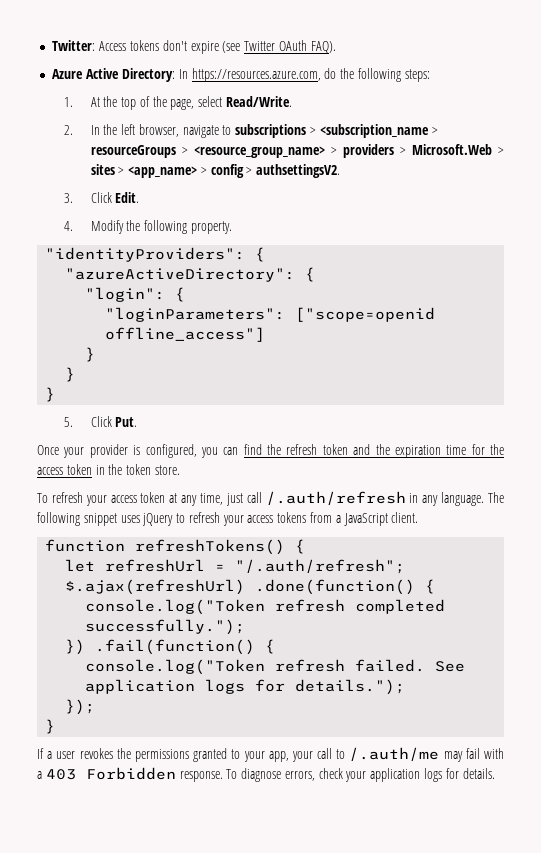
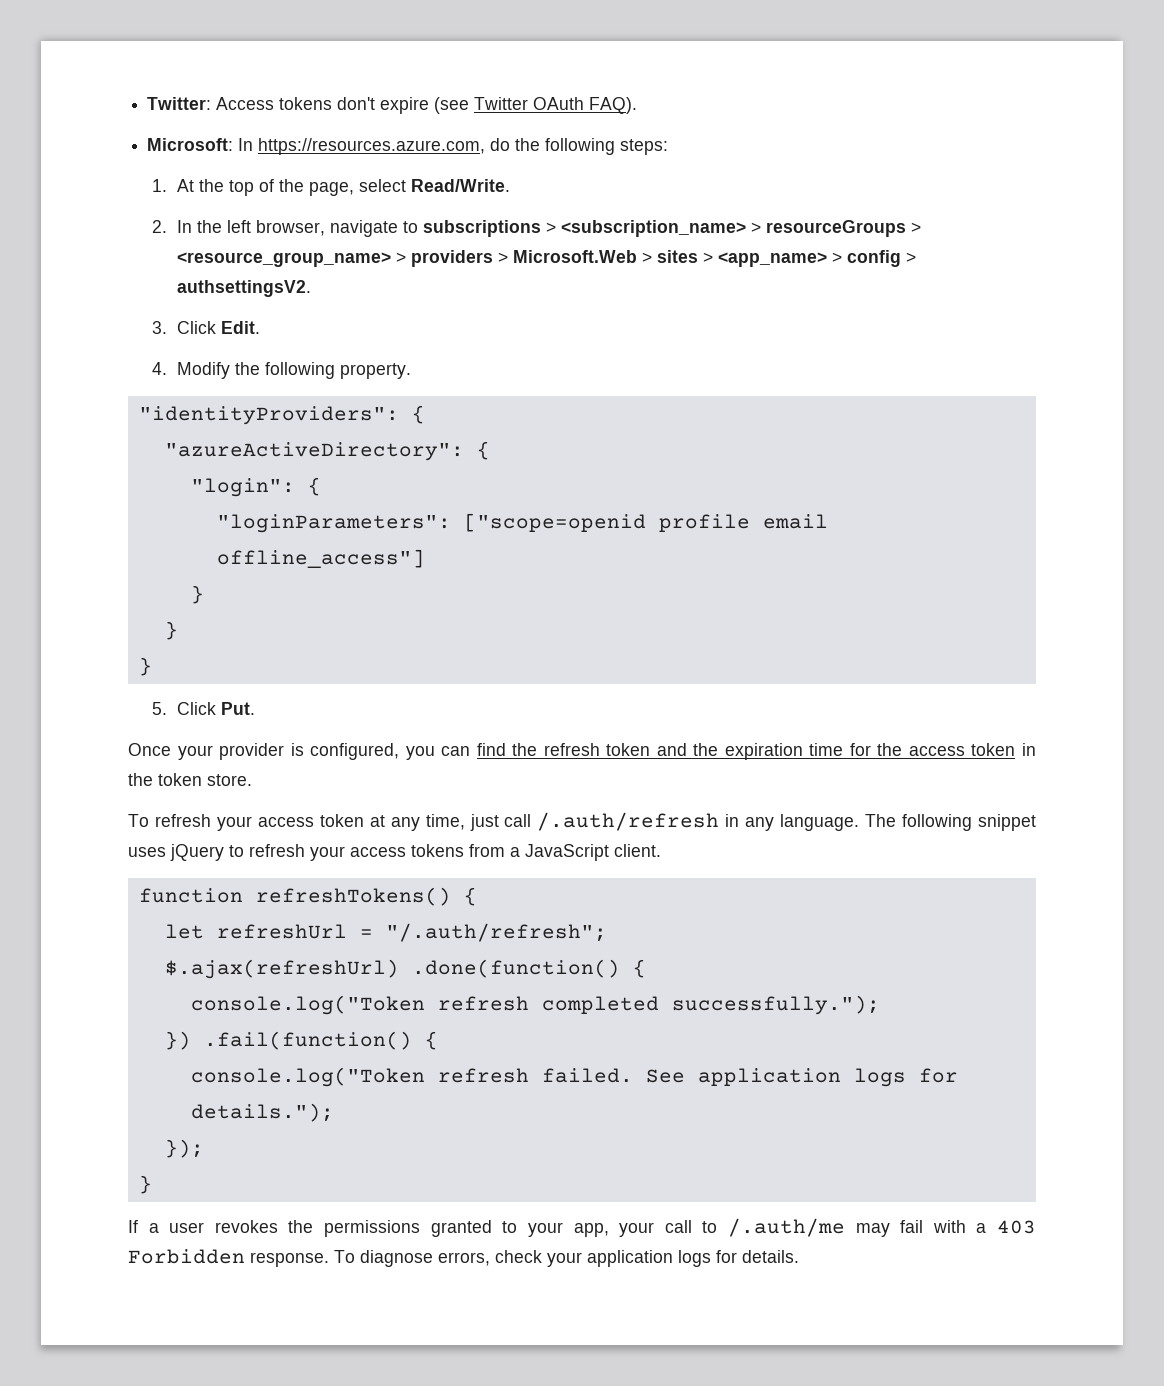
[52,68,175,82] Azure Active Directory: -> [147,138,234,151] Microsoft:
[319,124,429,138] <subscription_name -> [560,220,746,237] <subscription_name>
(436, 314) none -> [658,514,828,532] profile email

